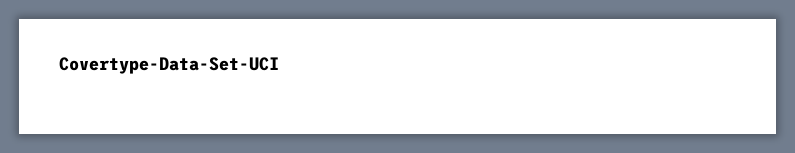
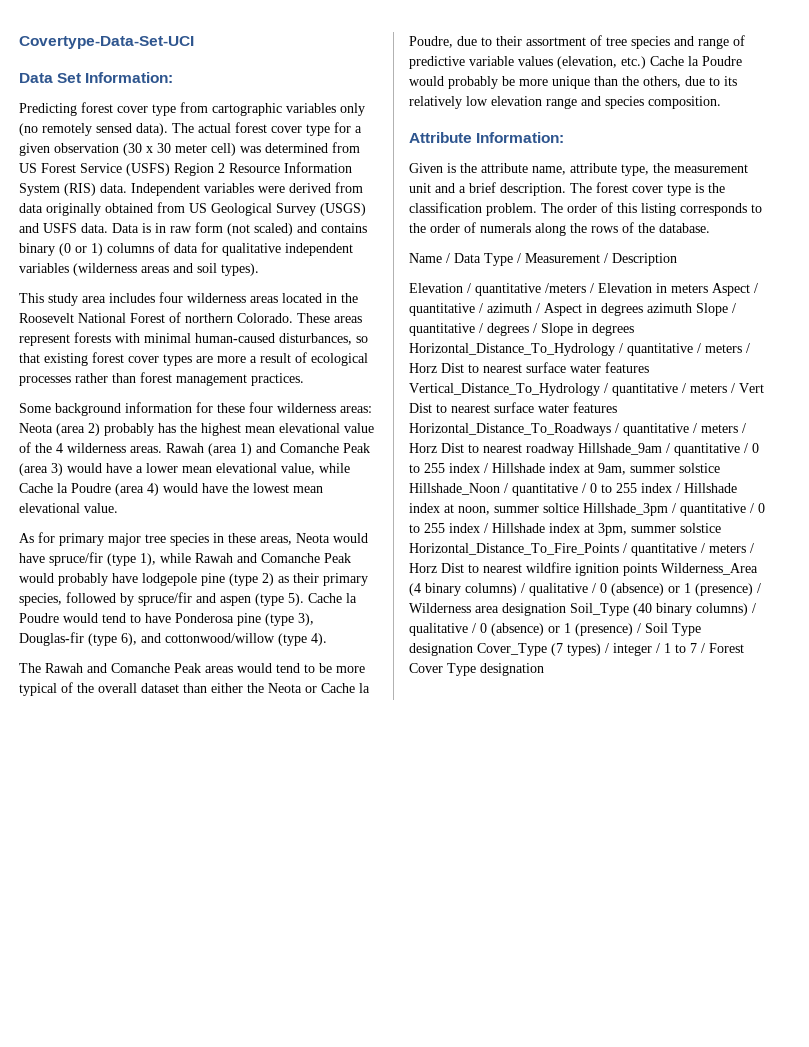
(279, 65) none -> [19,72,174,83] [19,102,365,116] [19,122,362,136] [19,142,360,156] [19,162,352,176] [19,182,363,196] [19,202,366,216] [19,222,367,236] [19,242,353,256] [19,263,259,276] [19,292,358,306] [19,312,362,323] [19,332,368,346] [19,352,368,366] [19,372,304,386] [19,402,372,416] [19,423,374,436] [19,442,370,456] [19,463,350,476] [19,483,323,496] [19,503,118,513] [19,532,368,546] [19,552,351,566] [19,573,368,586] [19,592,357,606] [19,613,314,626] [19,632,327,646] [19,663,365,673] [19,682,370,696] [409,35,745,49] [409,56,742,69] [409,76,737,89] [409,96,721,109] [409,132,565,143] [409,163,748,176] [409,182,725,196] [409,202,762,216] [409,222,710,236] [409,253,677,266] [409,283,758,296] [409,303,736,316] [409,323,634,336] [409,343,750,356] [409,362,649,373] [409,383,764,396] [409,402,617,413] [409,423,746,436] [409,443,759,456] [409,463,720,475] [409,483,737,496] [409,503,765,516] [409,523,721,536] [409,543,754,556] [409,562,758,576] [409,583,761,596] [409,603,756,616] [409,623,701,636] [409,643,744,656] [409,663,544,676] // Data Set Information: // Predicting forest cover type from cartographic variables only (no remotely sensed data). The actual forest cover type for a given observation (30 x 30 meter cell) was determined from US Forest Service (USFS) Region 2 Resource Information System (RIS) data. Independent variables were derived from data originally obtained from US Geological Survey (USGS) and USFS data. Data is in raw form (not scaled) and contains binary (0 or 1) columns of data for qualitative independent variables (wilderness areas and soil types). // This study area includes four wilderness areas located in the Roosevelt National Forest of northern Colorado. These areas represent forests with minimal human-caused disturbances, so that existing forest cover types are more a result of ecological processes rather than forest management practices. // Some background information for these four wilderness areas: Neota (area 2) probably has the highest mean elevational value of the 4 wilderness areas. Rawah (area 1) and Comanche Peak (area 3) would have a lower mean elevational value, while Cache la Poudre (area 4) would have the lowest mean elevational value. // As for primary major tree species in these areas, Neota would have spruce/fir (type 1), while Rawah and Comanche Peak would probably have lodgepole pine (type 2) as their primary species, followed by spruce/fir and aspen (type 5). Cache la Poudre would tend to have Ponderosa pine (type 3), Douglas-fir (type 6), and cottonwood/willow (type 4). // The Rawah and Comanche Peak areas would tend to be more typical of the overall dataset than either the Neota or Cache la Poudre, due to their assortment of tree species and range of predictive variable values (elevation, etc.) Cache la Poudre would probably be more unique than the others, due to its relatively low elevation range and species composition. // Attribute Information: // Given is the attribute name, attribute type, the measurement unit and a brief description. The forest cover type is the classification problem. The order of this listing corresponds to the order of numerals along the rows of the database. // Name / Data Type / Measurement / Description // Elevation / quantitative /meters / Elevation in meters Aspect / quantitative / azimuth / Aspect in degrees azimuth Slope / quantitative / degrees / Slope in degrees Horizontal_Distance_To_Hydrology / quantitative / meters / Horz Dist to nearest surface water features Vertical_Distance_To_Hydrology / quantitative / meters / Vert Dist to nearest surface water features Horizontal_Distance_To_Roadways / quantitative / meters / Horz Dist to nearest roadway Hillshade_9am / quantitative / 0 to 255 index / Hillshade index at 9am, summer solstice Hillshade_Noon / quantitative / 0 to 255 index / Hillshade index at noon, summer soltice Hillshade_3pm / quantitative / 0 to 255 index / Hillshade index at 3pm, summer solstice Horizontal_Distance_To_Fire_Points / quantitative / meters / Horz Dist to nearest wildfire ignition points Wilderness_Area (4 binary columns) / qualitative / 0 (absence) or 1 (presence) / Wilderness area designation Soil_Type (40 binary columns) / qualitative / 0 (absence) or 1 (presence) / Soil Type designation Cover_Type (7 types) / integer / 1 to 7 / Forest Cover Type designation

